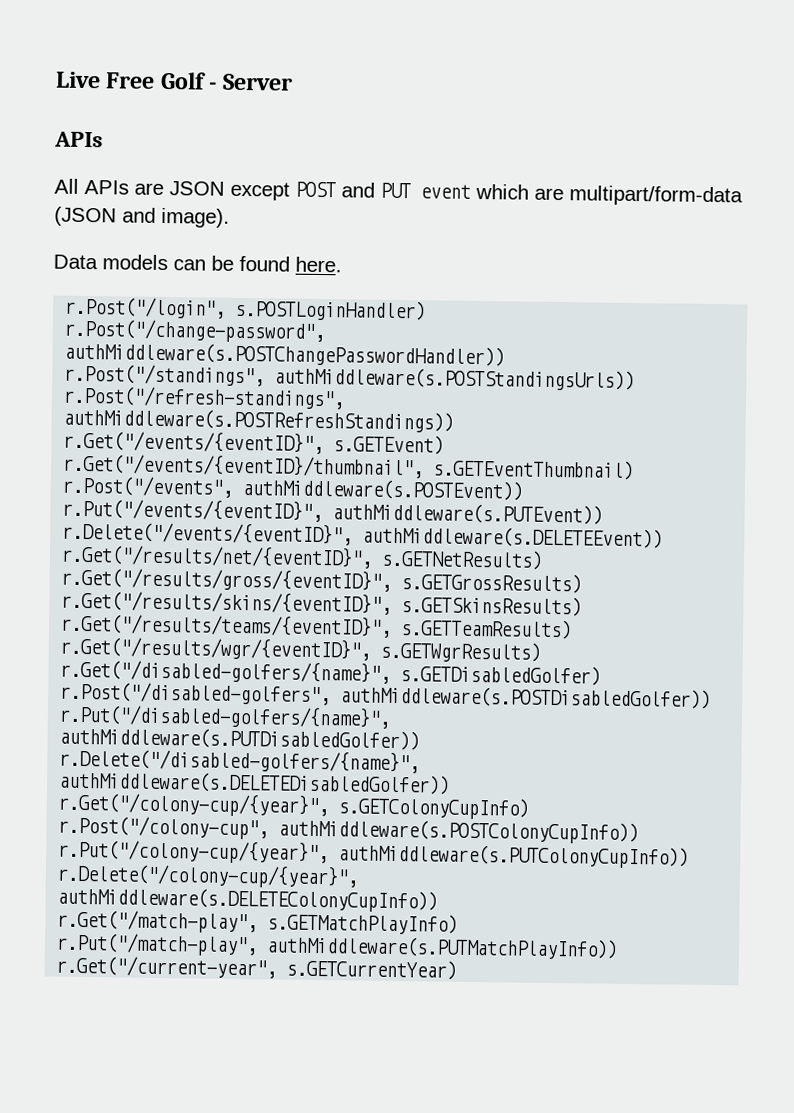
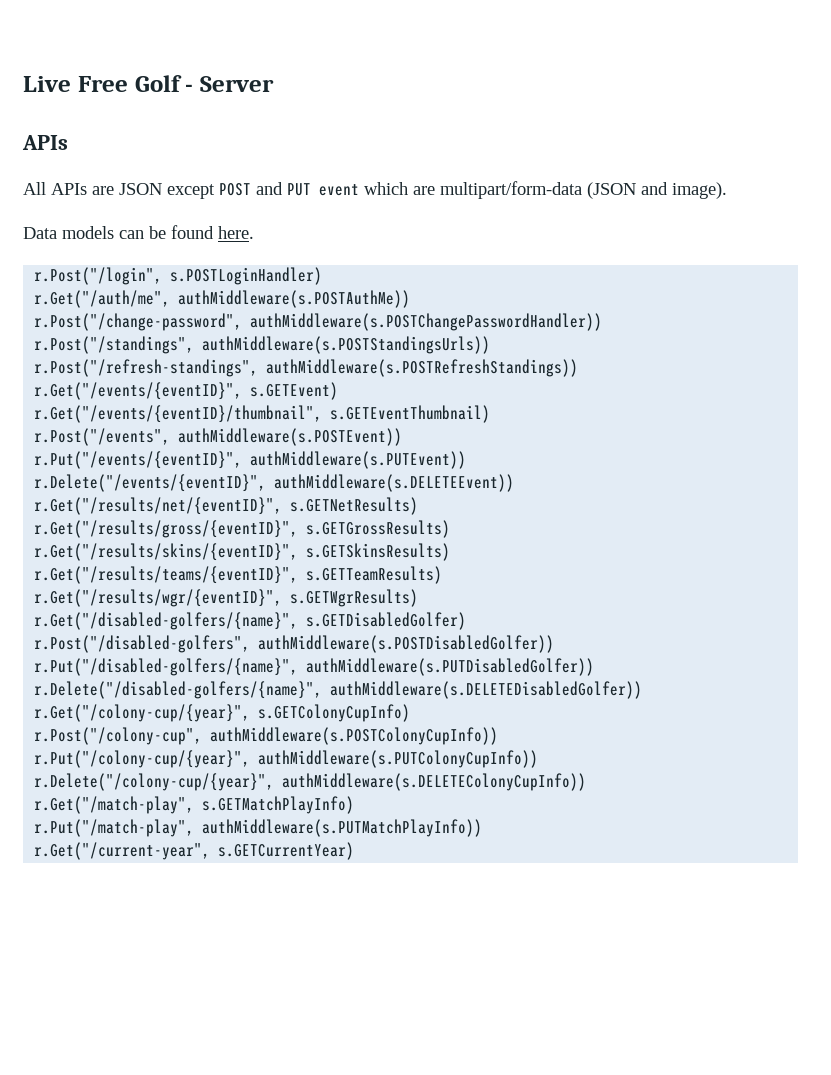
(427, 310) none -> [34,290,411,308] // r.Get("/auth/me", authMiddleware(s.POSTAuthMe))

